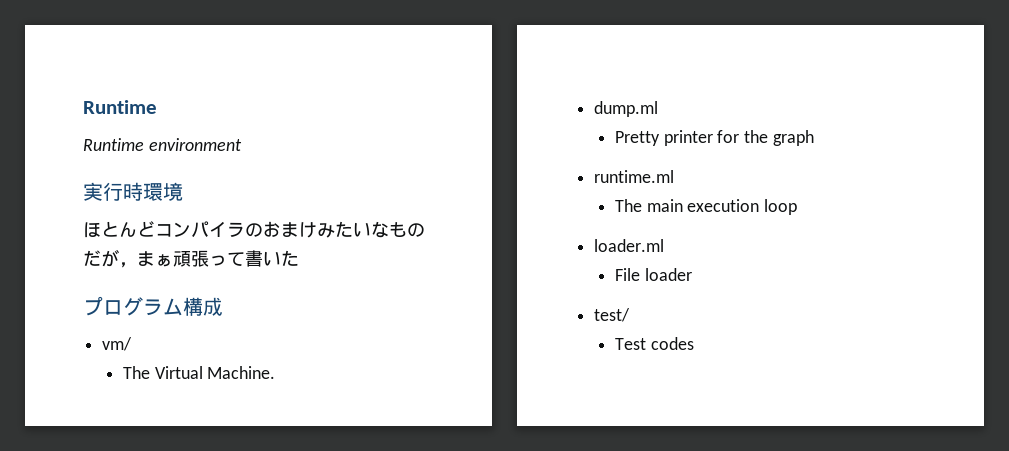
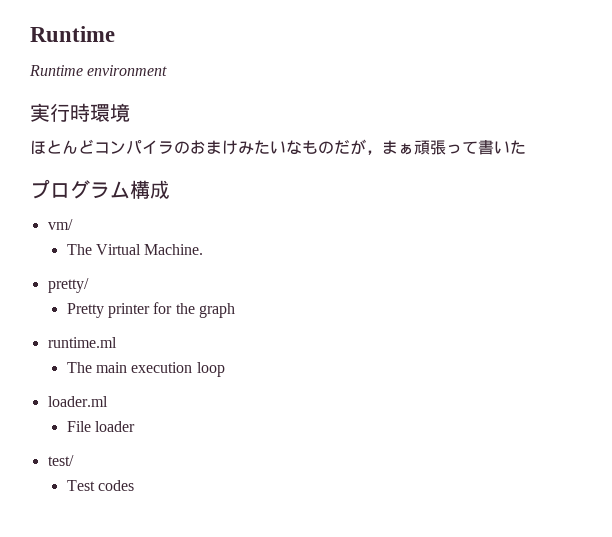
[594,101,659,117] dump.ml -> [47,278,89,293] pretty/

